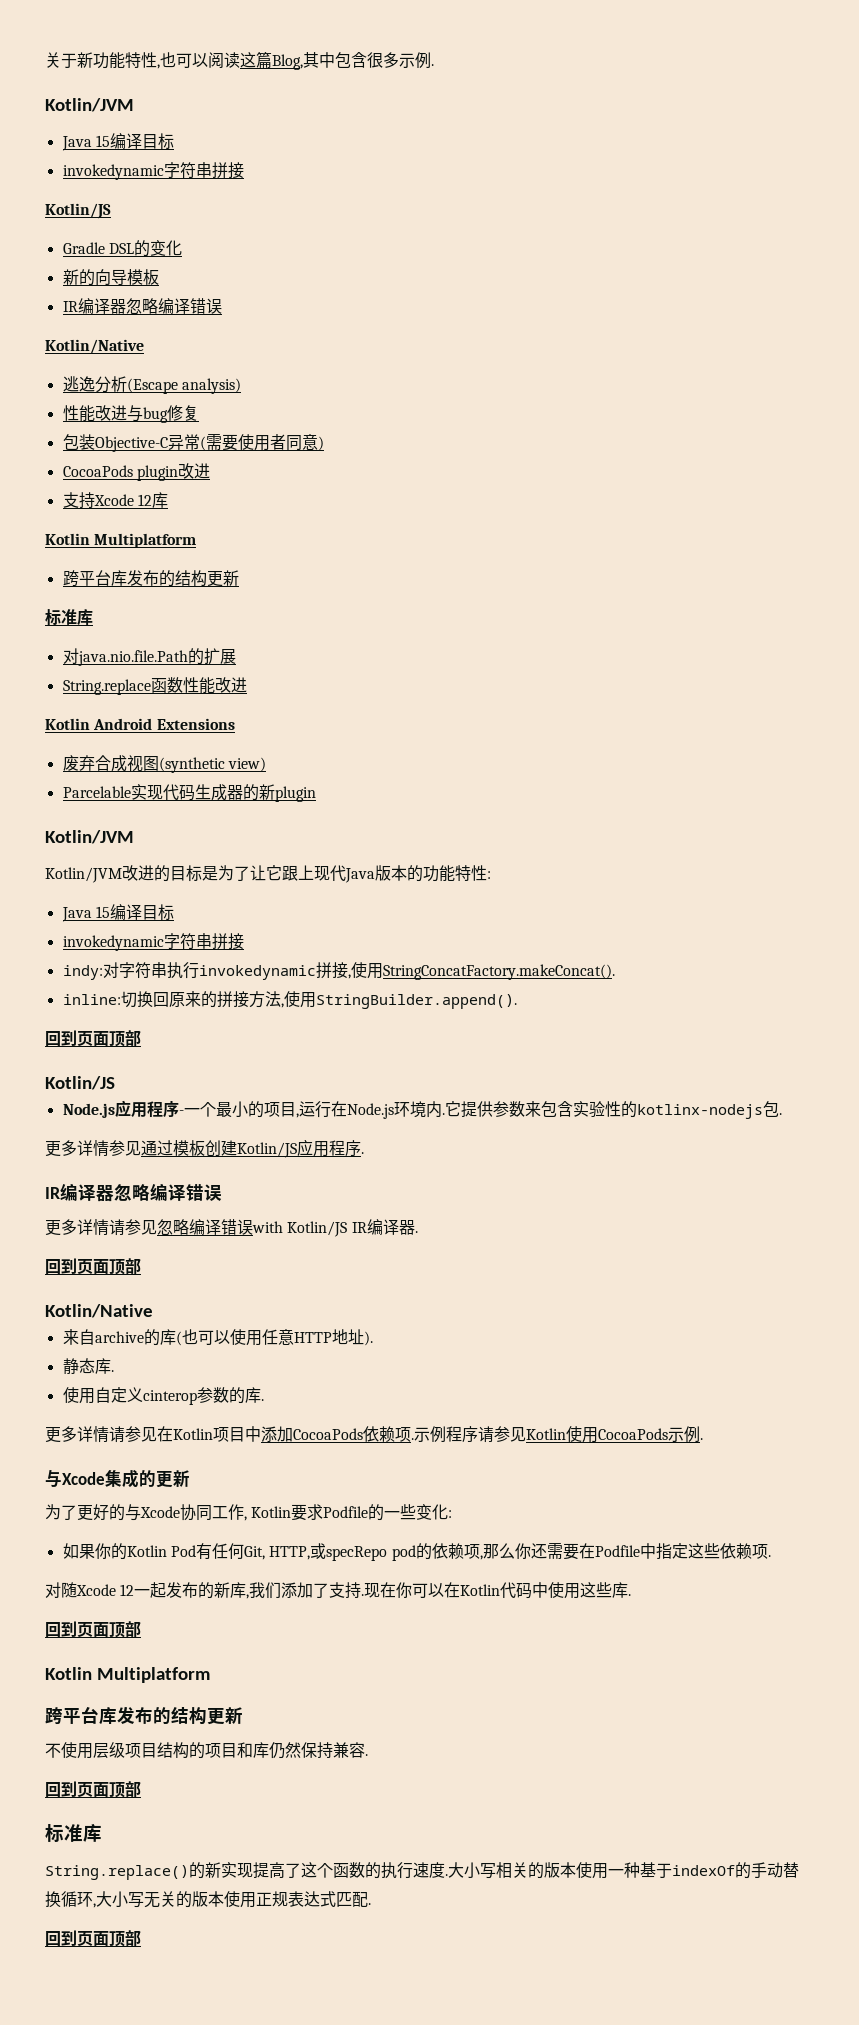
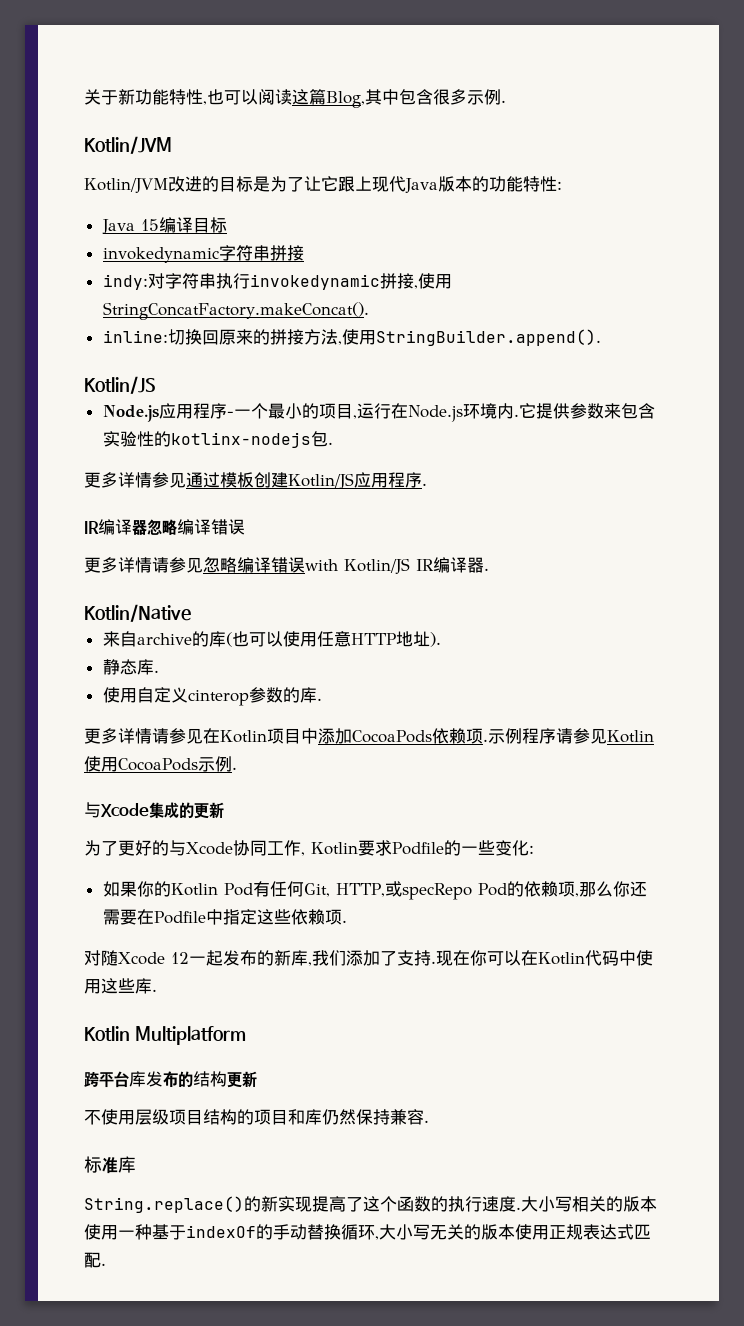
[61,133,174,151] [62,162,244,180] [45,203,111,219] [62,240,182,257] [62,269,159,286] [62,298,222,314] [45,339,144,354] [62,376,241,394] [62,405,199,423] [62,434,324,452] [62,463,210,481] [62,492,168,509] [45,533,197,548] [62,570,239,587] [45,609,93,626] [62,648,236,666] [62,677,247,695] [45,718,235,730] [62,755,266,773] [62,784,316,802] [45,830,134,844] // Java 15编译目标 // invokedynamic字符串拼接 // Kotlin/JS // Gradle DSL的变化 // 新的向导模板 // IR编译器忽略编译错误 // Kotlin/Native // 逃逸分析(Escape analysis) // 性能改进与bug修复 // 包装Objective-C异常(需要使用者同意) // CocoaPods plugin改进 // 支持Xcode 12库 // Kotlin Multiplatform // 跨平台库发布的结构更新 // 标准库 // 对java.nio.file.Path的扩展 // String.replace函数性能改进 // Kotlin Android Extensions // 废弃合成视图(synthetic view) // Parcelable实现代码生成器的新plugin // Kotlin/JVM -> (172, 145) none
[45,1030,141,1047] // 回到页面顶部 -> (601, 337) none
[45,1258,141,1275] // 回到页面顶部 -> (489, 569) none
[391,1545,416,1561] pod -> [477,883,507,896] Pod
[45,1621,141,1638] // 回到页面顶部 -> (157, 990) none
[45,1781,141,1798] // 回到页面顶部 -> (429, 1121) none
[45,1930,141,1947] // 回到页面顶部 -> (106, 1264) none

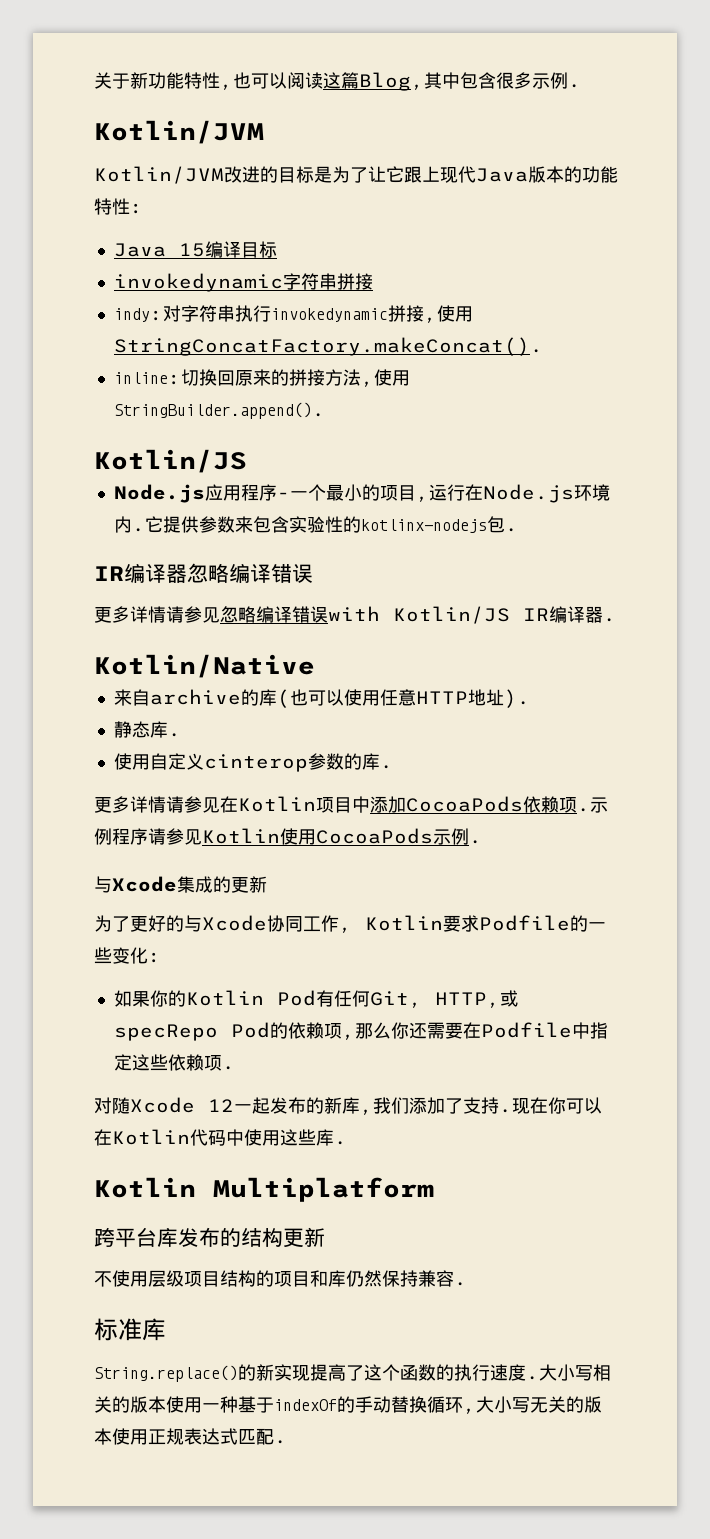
[84,472,427,489] // 更多详情参见通过模板创建Kotlin/JS应用程序. -> (518, 530) none

